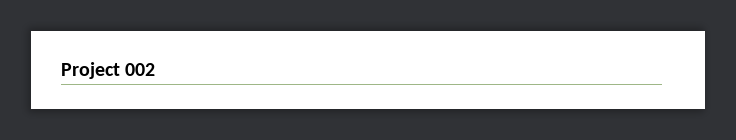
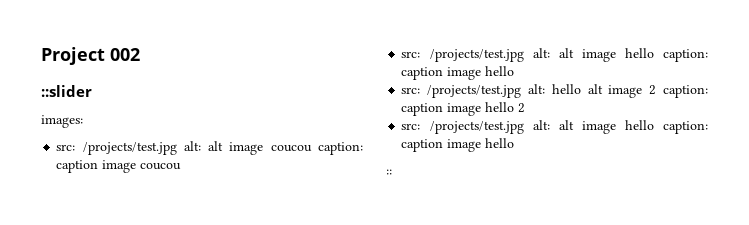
(156, 69) none -> [41,85,92,97] [41,115,83,128] [56,141,364,155] [56,160,182,173] [401,48,708,62] [401,66,515,80] [401,84,709,98] [401,102,526,116] [401,120,708,134] [401,138,515,152] [386,169,392,175] // ::slider // images: // src: /projects/test.jpg alt: alt image coucou caption: caption image coucou // src: /projects/test.jpg alt: alt image hello caption: caption image hello // src: /projects/test.jpg alt: hello alt image 2 caption: caption image hello 2 // src: /projects/test.jpg alt: alt image hello caption: caption image hello // ::

